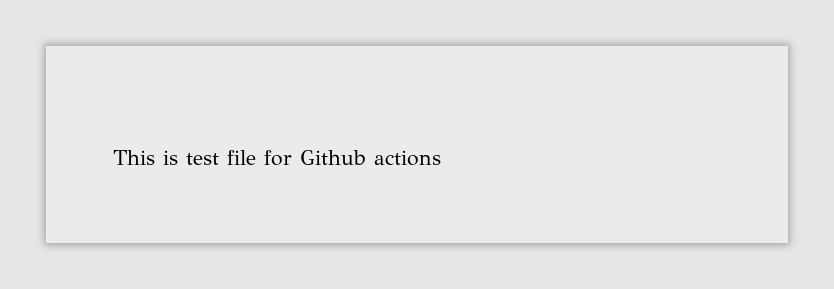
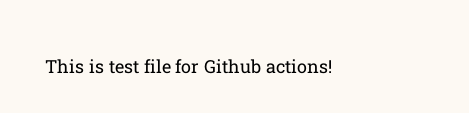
[374,150,441,166] actions -> [266,59,333,74] actions!

